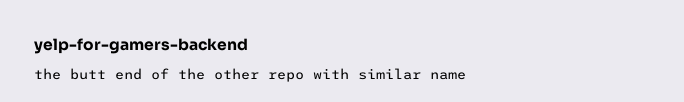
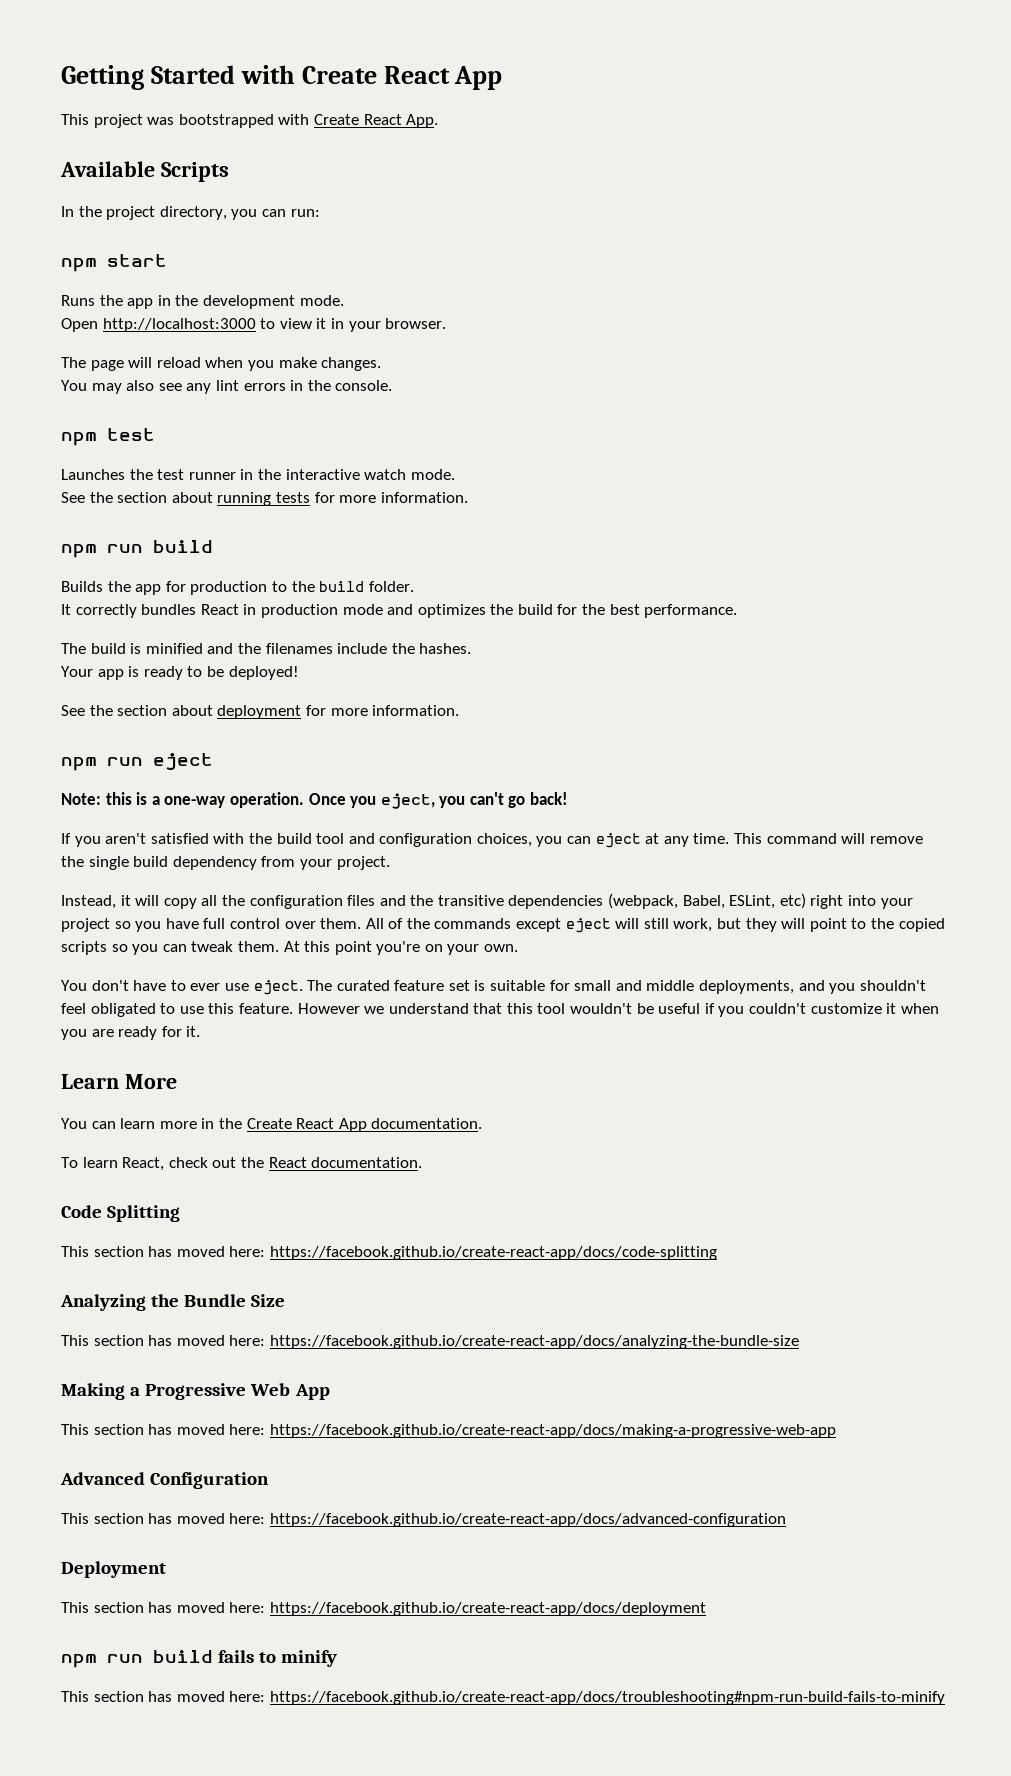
[34,38,248,54] [34,68,466,82] yelp-for-gamers-backend // the butt end of the other repo with similar name -> [61,65,503,90] [61,114,439,128] [60,161,229,182] [61,206,320,220] [61,254,167,272] [61,295,344,309] [61,318,447,332] [61,357,382,371] [61,380,393,394] [61,428,155,446] [61,469,455,480] [61,492,468,506] [61,540,213,558] [61,581,414,595] [61,604,738,618] [61,643,472,654] [61,666,299,680] [61,705,460,719] [61,753,213,771] [61,792,569,809] [61,833,923,848] [61,856,390,870] [61,893,913,909] [61,918,945,933] [61,941,519,955] [61,980,926,995] [61,1003,939,1017] [61,1026,201,1040] [61,1074,177,1089] [61,1118,483,1132] [61,1157,423,1171] [61,1205,181,1222] [61,1246,717,1260] [60,1294,286,1311] [61,1335,799,1349] [61,1383,330,1400] [61,1424,836,1438] [60,1472,270,1489] [61,1513,786,1527] [61,1561,166,1578] [61,1602,706,1616] [61,1650,338,1668] [61,1691,945,1705] Getting Started with Create React App // This project was bootstrapped with Create React App. // Available Scripts // In the project directory, you can run: // npm start // Runs the app in the development mode. // Open http://localhost:3000 to view it in your browser. // The page will reload when you make changes. // You may also see any lint errors in the console. // npm test // Launches the test runner in the interactive watch mode. // See the section about running tests for more information. // npm run build // Builds the app for production to the build folder. // It correctly bundles React in production mode and optimizes the build for the best performance. // The build is minified and the filenames include the hashes. // Your app is ready to be deployed! // See the section about deployment for more information. // npm run eject // Note: this is a one-way operation. Once you eject, you can't go back! // If you aren't satisfied with the build tool and configuration choices, you can eject at any time. This command will remove the single build dependency from your project. // Instead, it will copy all the configuration files and the transitive dependencies (webpack, Babel, ESLint, etc) right into your project so you have full control over them. All of the commands except eject will still work, but they will point to the copied scripts so you can tweak them. At this point you're on your own. // You don't have to ever use eject. The curated feature set is suitable for small and middle deployments, and you shouldn't feel obligated to use this feature. However we understand that this tool wouldn't be useful if you couldn't customize it when you are ready for it. // Learn More // You can learn more in the Create React App documentation. // To learn React, check out the React documentation. // Code Splitting // This section has moved here: https://facebook.github.io/create-react-app/docs/code-splitting // Analyzing the Bundle Size // This section has moved here: https://facebook.github.io/create-react-app/docs/analyzing-the-bundle-size // Making a Progressive Web App // This section has moved here: https://facebook.github.io/create-react-app/docs/making-a-progressive-web-app // Advanced Configuration // This section has moved here: https://facebook.github.io/create-react-app/docs/advanced-configuration // Deployment // This section has moved here: https://facebook.github.io/create-react-app/docs/deployment // npm run build fails to minify // This section has moved here: https://facebook.github.io/create-react-app/docs/troubleshooting#npm-run-build-fails-to-minify

